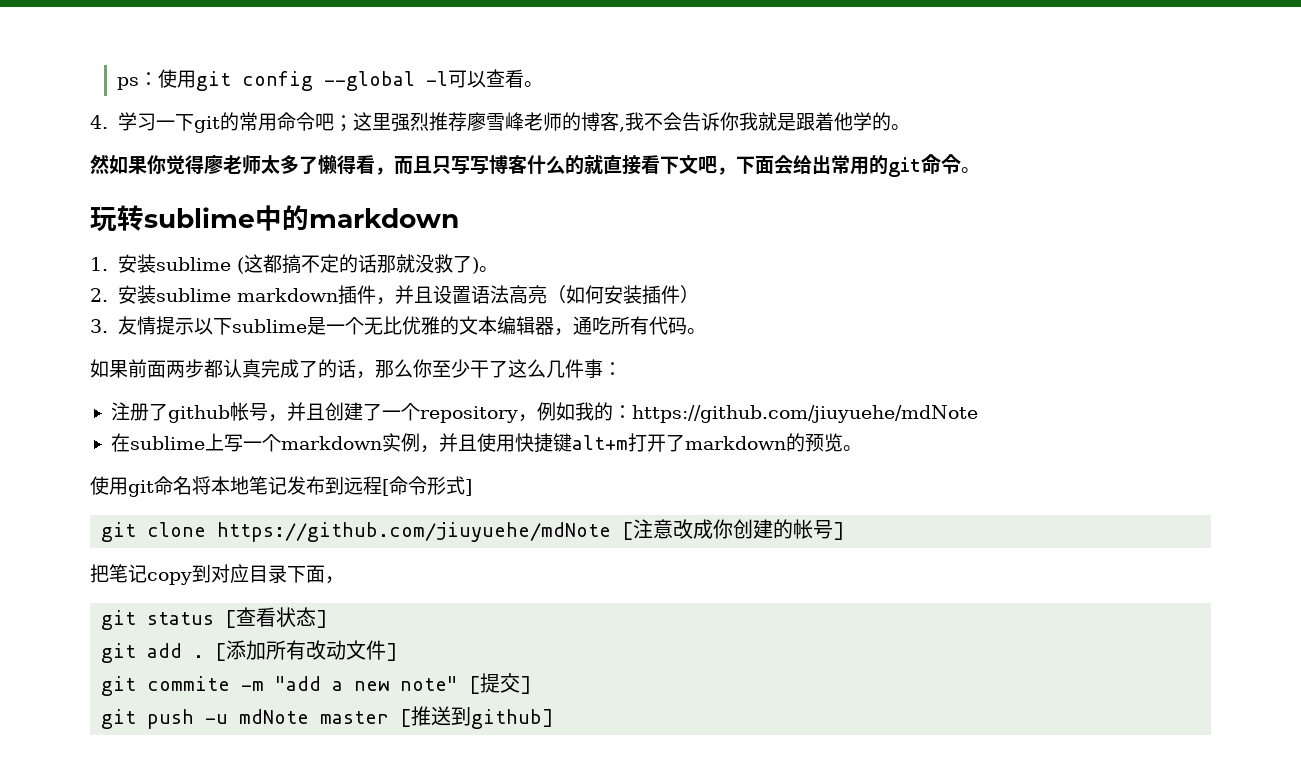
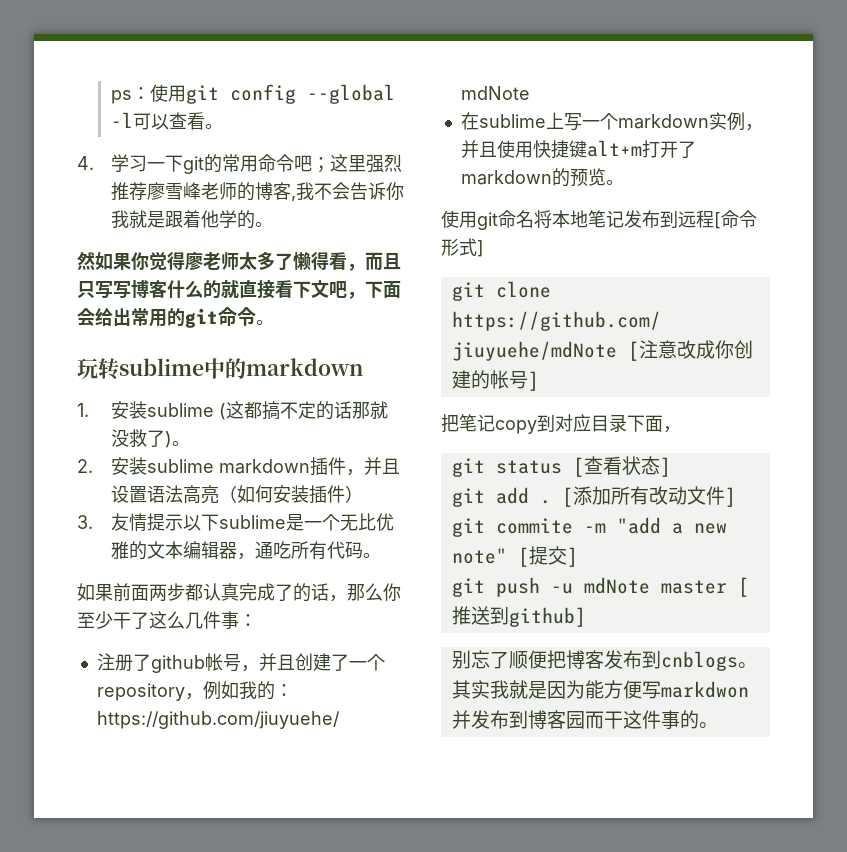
(555, 719) none -> [451,650,757,671] [451,680,749,699] [451,710,718,729] // 别忘了顺便把博客发布到cnblogs。其实我就是因为能方便写markdwon并发布到博客园而干这件事的。

